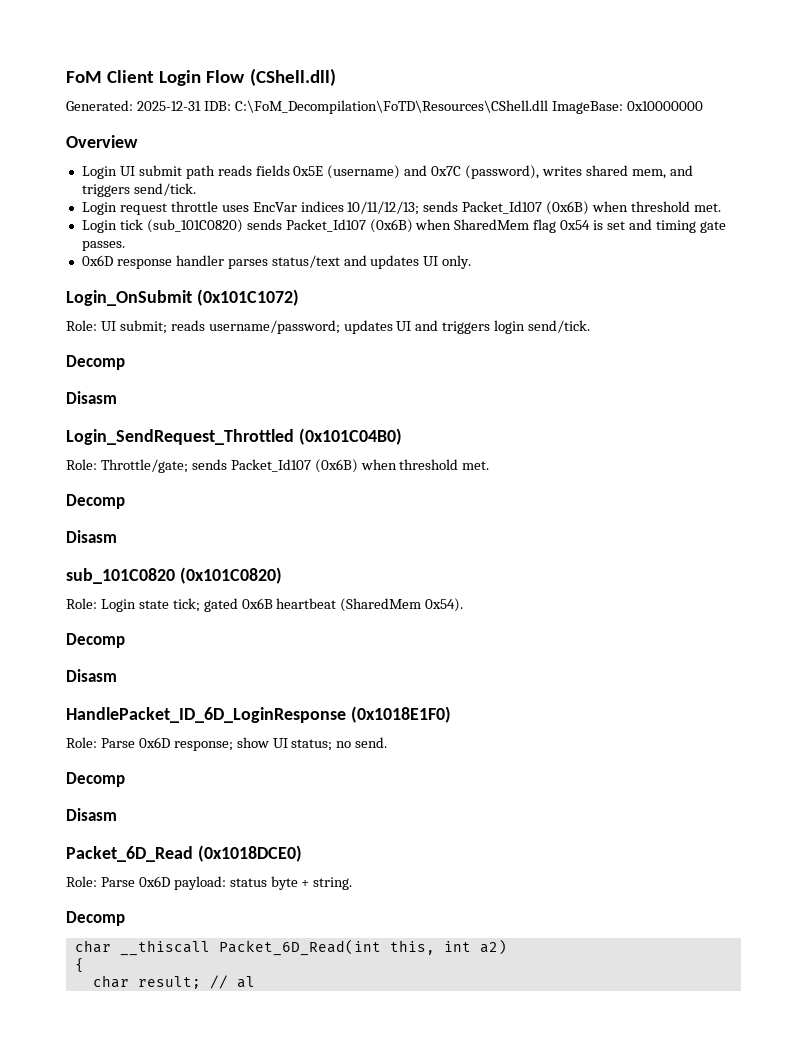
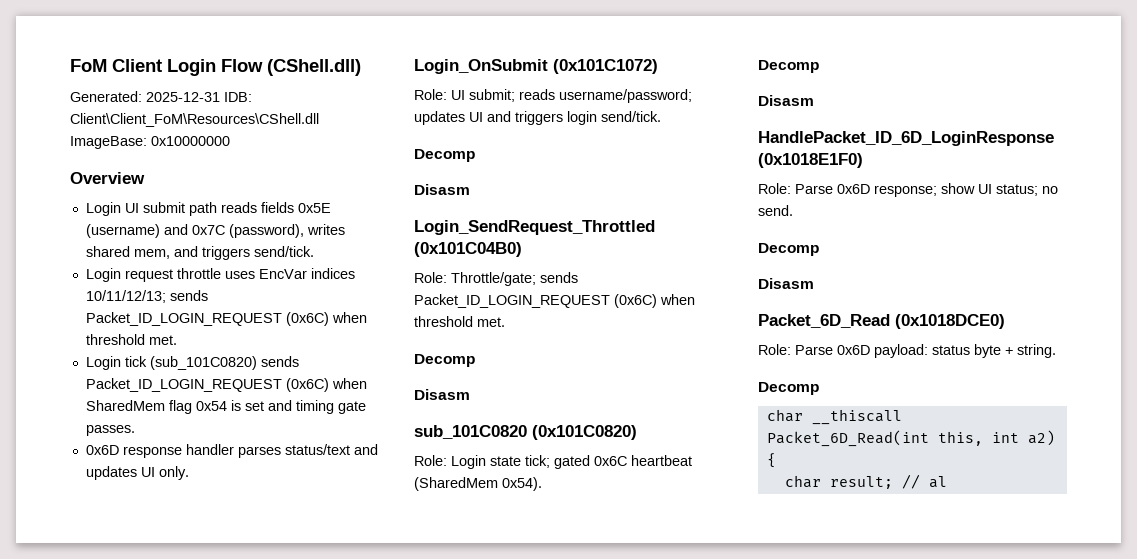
[234,100,548,114] C:\FoM_Decompilation\FoTD\Resources\CShell.dll -> [70,113,319,127] Client\Client_FoM\Resources\CShell.dll
[462,201,590,215] Packet_Id107 (0x6B) -> [85,312,329,326] Packet_ID_LOGIN_REQUEST (0x6C)
[285,219,413,233] Packet_Id107 (0x6B) -> [85,378,329,392] Packet_ID_LOGIN_REQUEST (0x6C)
[230,459,358,473] Packet_Id107 (0x6B) -> [414,294,657,308] Packet_ID_LOGIN_REQUEST (0x6C)
[241,598,273,609] 0x6B -> [594,456,627,466] 0x6C

